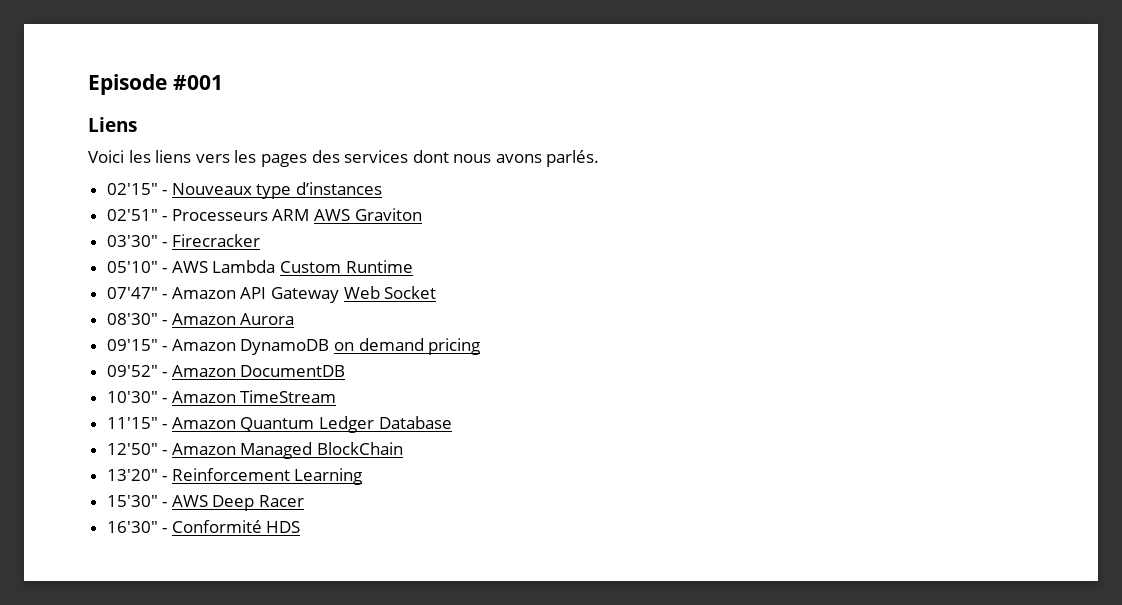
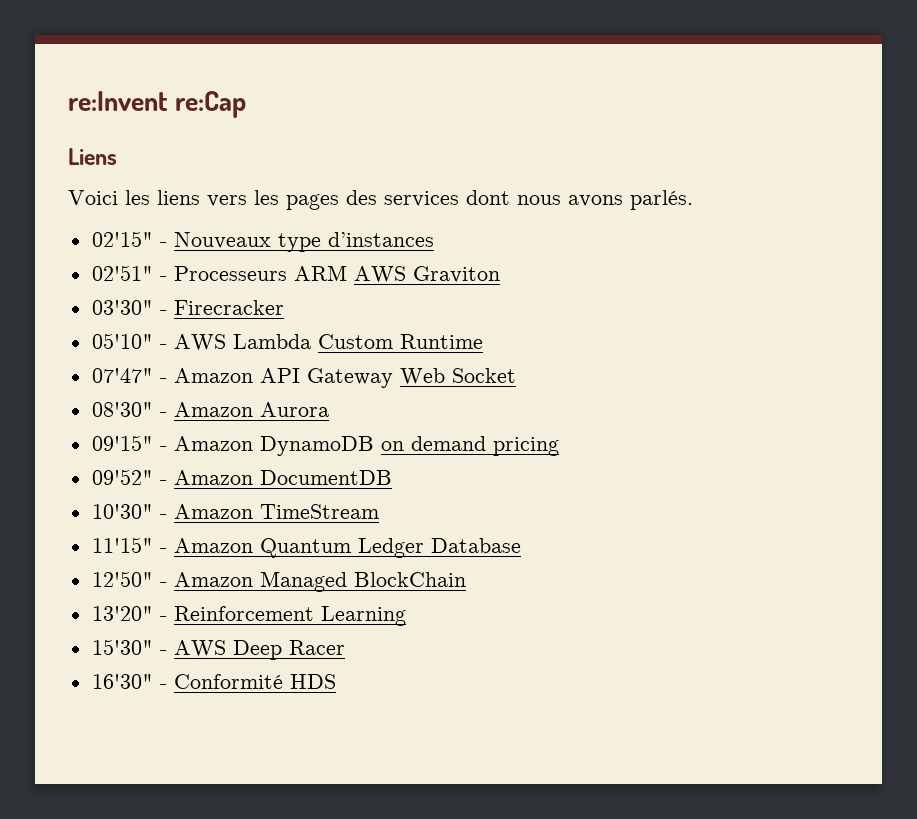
[88,74,223,95] Episode #001 -> [68,91,247,118] re:Invent re:Cap

